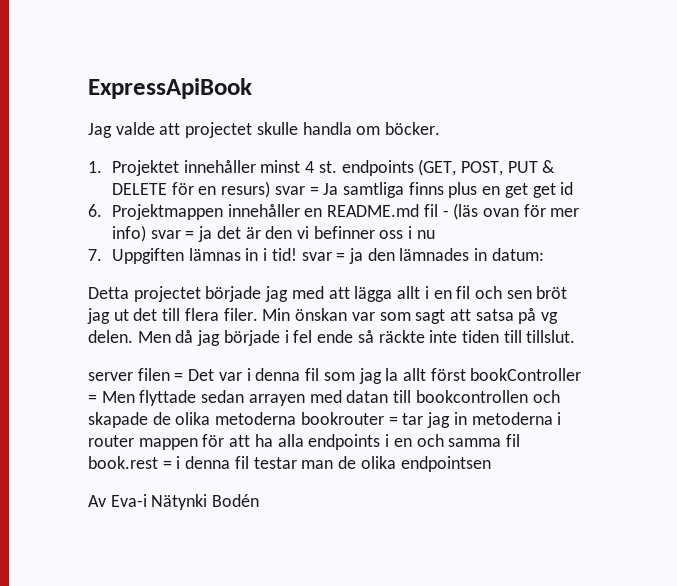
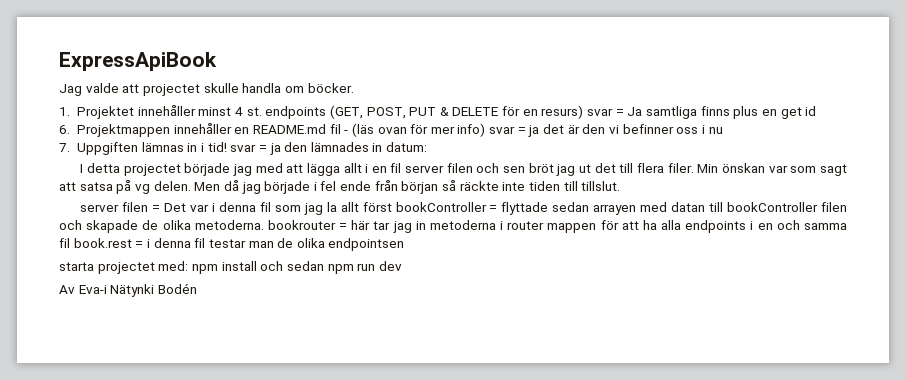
[532,183,556,198] get -> (802, 113) none
[88,287,129,299] Detta -> [80,163,120,173] I detta
(471, 292) none -> [405,163,473,173] server filen
(354, 336) none -> [374,180,439,194] från början
[101,391,135,403] Men -> (498, 208) none
[415,390,528,403] bookcontrollen -> [727,202,847,212] bookController filen
[215,412,297,425] metoderna -> [194,220,264,230] metoderna.
(398, 420) none -> [351,220,371,230] här
(491, 464) none -> [59,261,402,274] // starta projectet med: npm install och sedan npm run dev

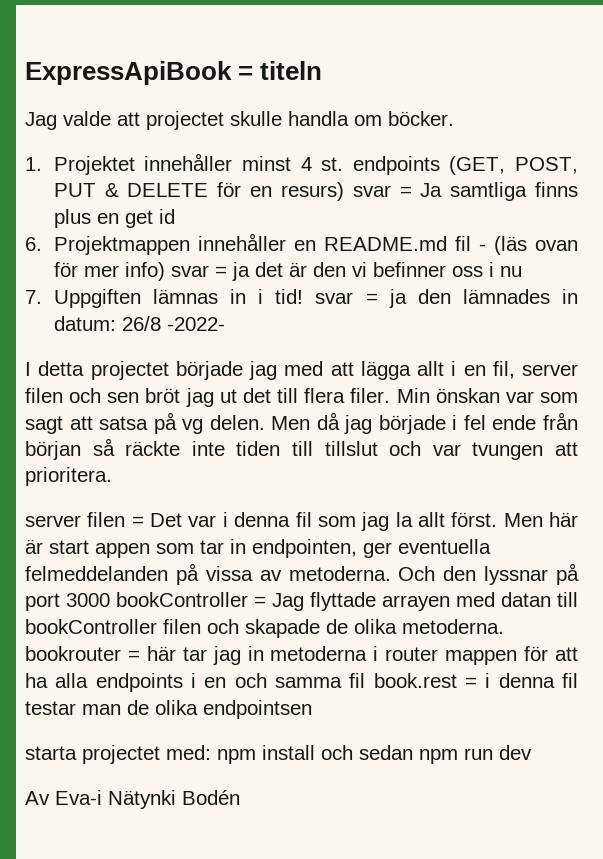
(217, 61) none -> [238,61,323,80] = titeln
(428, 147) none -> [121,316,225,331] 26/8 -2022-
[390,163,402,173] fil -> [492,361,515,379] fil,
[581,181,621,191] tillslut. -> [324,441,579,460] [25,467,112,486] tillslut och var tvungen att prioritera.
[362,202,590,215] först bookController = flyttade sedan -> [451,512,578,527] [25,539,491,558] [25,563,579,585] [25,592,376,611] först. Men här är start appen som tar in endpointen, ger eventuella felmeddelanden på vissa av metoderna. Och den lyssnar på port 3000 bookController = Jag flyttade

